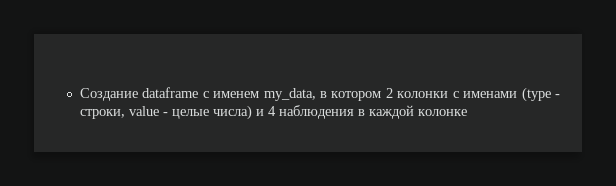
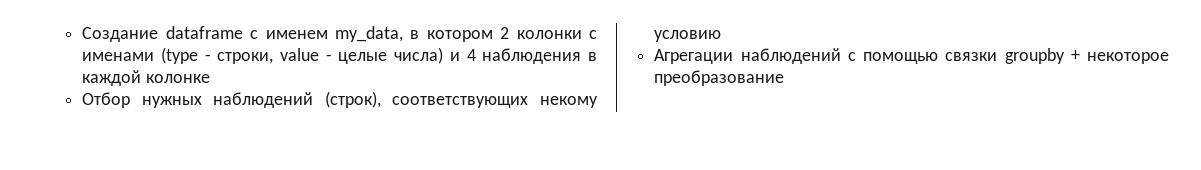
(467, 112) none -> [82,91,598,108] [654,30,722,42] [654,48,1169,64] [654,70,785,86] // Отбор нужных наблюдений (строк), соответствующих некому условию // Агрегации наблюдений с помощью связки groupby + некоторое преобразование

